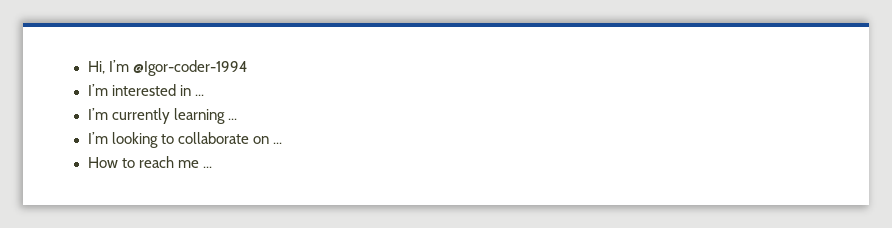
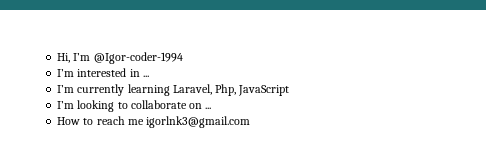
[227,118,237,120] ... -> [172,84,290,96] Laravel, Php, JavaScript
[202,166,212,168] ... -> [146,116,251,128] igorlnk3@gmail.com

